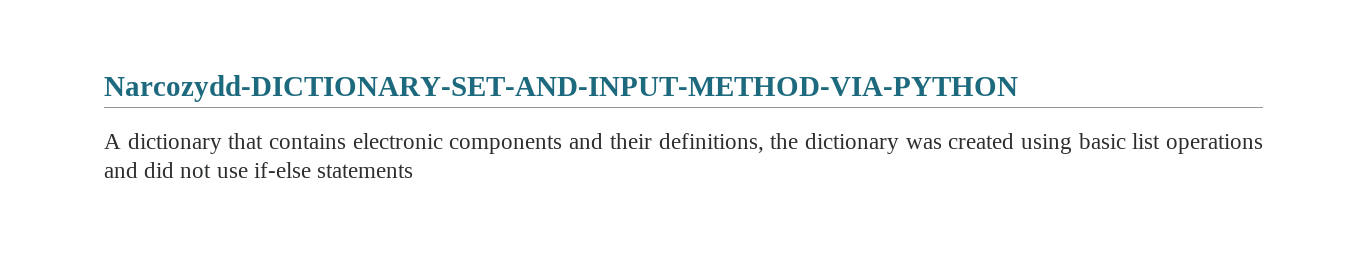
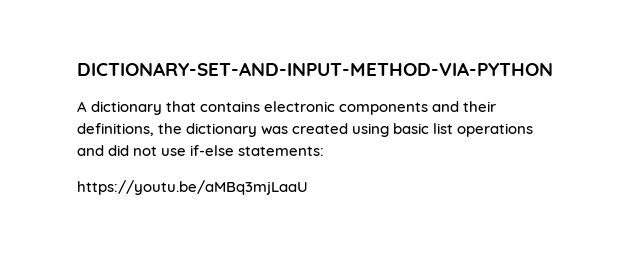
[104,75,1018,102] Narcozydd-DICTIONARY-SET-AND-INPUT-METHOD-VIA-PYTHON -> [77,62,553,76] DICTIONARY-SET-AND-INPUT-METHOD-VIA-PYTHON
[317,164,414,178] statements -> [238,146,325,156] [77,180,308,195] statements: // https://youtu.be/aMBq3mjLaaU

